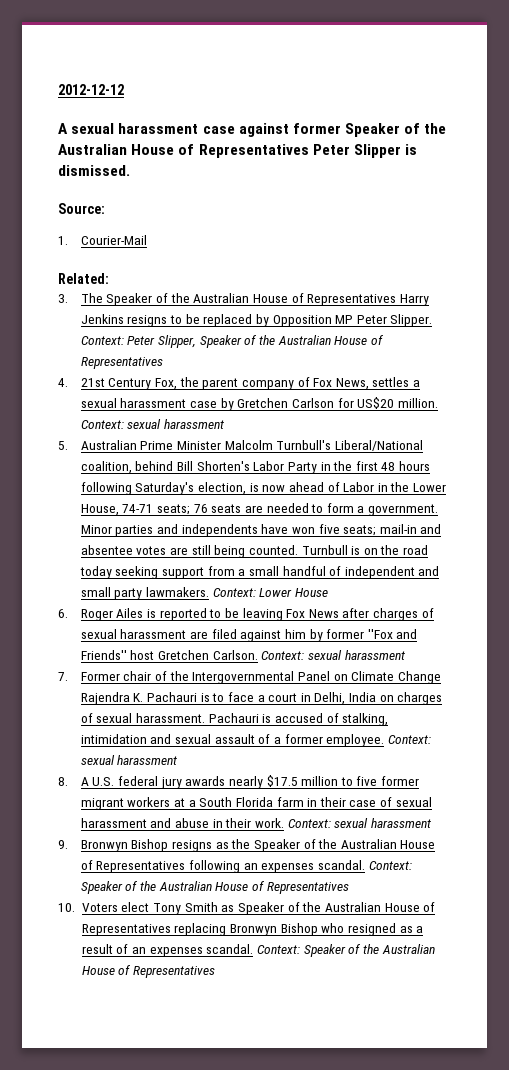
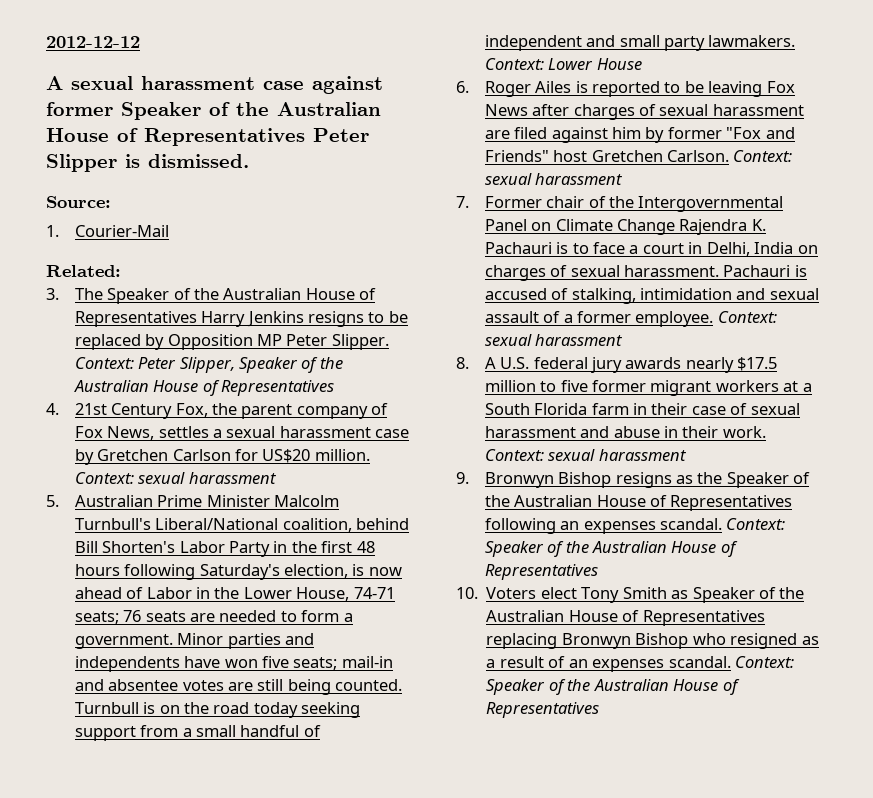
[367,629,418,639] [80,650,127,660] ''Fox and Friends'' -> [726,127,795,139] [484,150,549,162] "Fox and Friends"

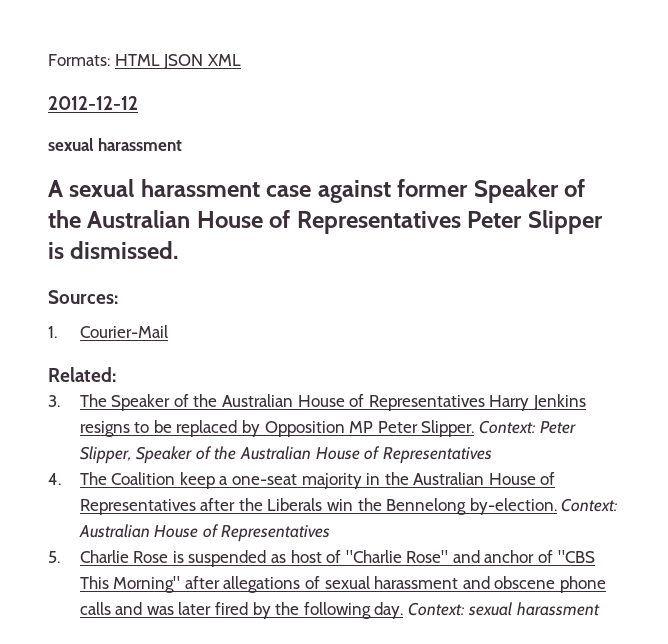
(46, 42) none -> [48,54,241,69] Formats: HTML JSON XML //
(140, 42) none -> [48,138,182,151] // sexual harassment
[46,196,111,208] Source: -> [48,290,118,304] Sources:
[74,403,389,419] [74,426,410,440] [74,449,370,465] [74,472,276,484] [46,495,339,507] [74,518,409,532] [74,541,375,557] [74,564,402,580] [74,587,395,601] [74,610,353,624] [74,633,314,649] [74,656,393,672] [74,679,403,695] [74,702,361,718] [74,725,321,741] [484,35,796,51] [484,58,642,70] [456,81,795,97] [484,104,804,120] [484,127,795,143] [484,150,793,162] [484,173,623,185] [456,196,784,212] [484,219,766,235] [484,242,818,256] [484,265,807,281] [484,288,819,304] [484,311,777,327] [484,334,623,346] [456,357,778,373] [484,380,812,396] [484,403,800,415] [484,426,766,438] [484,449,686,461] [456,472,811,488] [484,495,793,511] [484,518,786,534] [484,541,738,557] [484,564,598,580] [456,587,805,603] [486,610,765,626] [486,633,819,649] [486,656,794,672] [486,679,740,695] [486,702,600,718] 21st Century Fox, the parent company of Fox News, settles a sexual harassment case by Gretchen Carlson for US$20 million. Context: sexual harassment // 5. Australian Prime Minister Malcolm Turnbull's Liberal/National coalition, behind Bill Shorten's Labor Party in the first 48 hours following Saturday's election, is now ahead of Labor in the Lower House, 74-71 seats; 76 seats are needed to form a government. Minor parties and independents have won five seats; mail-in and absentee votes are still being counted. Turnbull is on the road today seeking support from a small handful of independent and small party lawmakers. Context: Lower House // 6. Roger Ailes is reported to be leaving Fox News after charges of sexual harassment are filed against him by former "Fox and Friends" host Gretchen Carlson. Context: sexual harassment // 7. Former chair of the Intergovernmental Panel on Climate Change Rajendra K. Pachauri is to face a court in Delhi, India on charges of sexual harassment. Pachauri is accused of stalking, intimidation and sexual assault of a former employee. Context: sexual harassment // 8. A U.S. federal jury awards nearly $17.5 million to five former migrant workers at a South Florida farm in their case of sexual harassment and abuse in their work. Context: sexual harassment // 9. Bronwyn Bishop resigns as the Speaker of the Australian House of Representatives following an expenses scandal. Context: Speaker of the Australian House of Representatives // 10. Voters elect Tony Smith as Speaker of the Australian House of Representatives replacing Bronwyn Bishop who resigned as a result of an expenses scandal. Context: Speaker of the Australian House of Representatives -> [79,472,556,489] [79,498,619,515] [78,524,331,542] [48,550,595,567] [79,576,606,593] [79,602,601,619] The Coalition keep a one-seat majority in the Australian House of Representatives after the Liberals win the Bennelong by-election. Context: Australian House of Representatives // 5. Charlie Rose is suspended as host of "Charlie Rose" and anchor of "CBS This Morning" after allegations of sexual harassment and obscene phone calls and was later fired by the following day. Context: sexual harassment

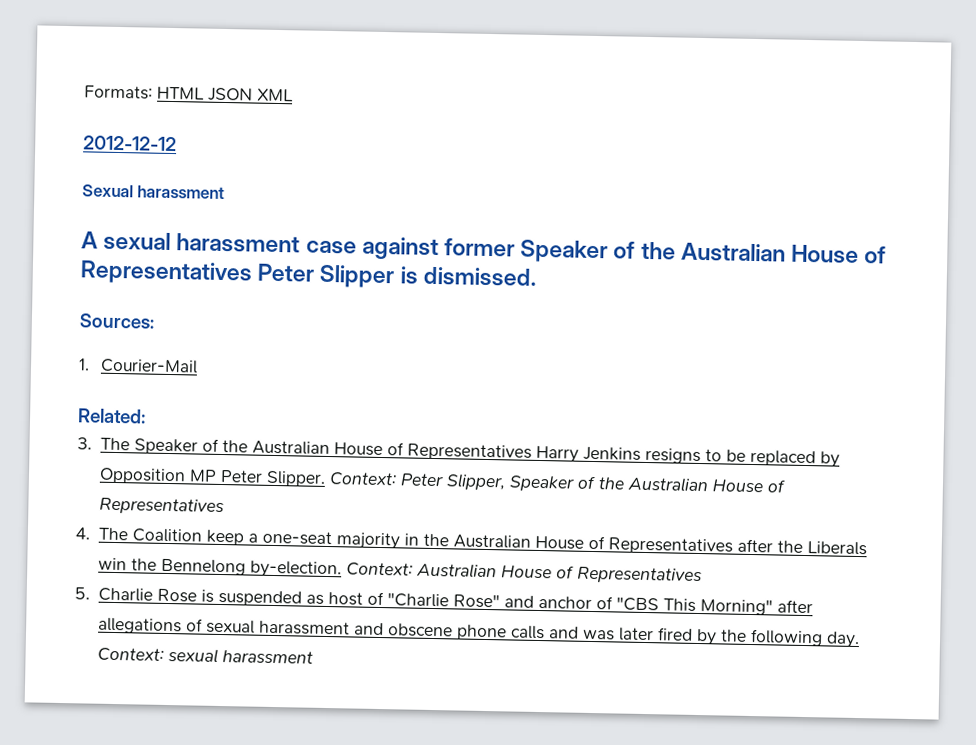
[48,138,94,151] sexual -> [82,184,134,198] Sexual

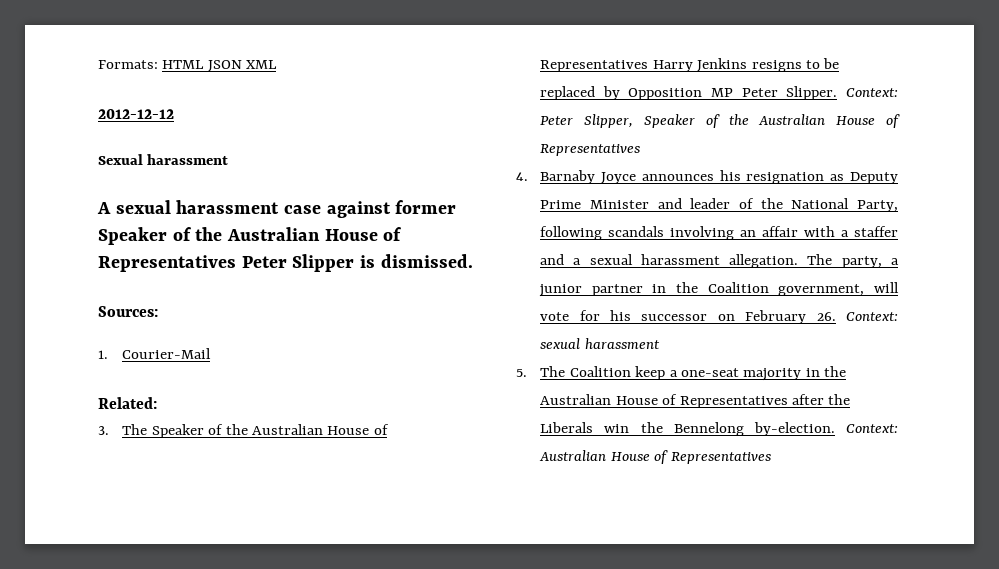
(91, 533) none -> [540,170,898,184] [540,198,898,212] [540,226,898,240] [540,254,899,268] [539,282,899,297] [540,310,898,324] [540,338,660,349] [516,369,527,377] Barnaby Joyce announces his resignation as Deputy Prime Minister and leader of the National Party, following scandals involving an affair with a staffer and a sexual harassment allegation. The party, a junior partner in the Coalition government, will vote for his successor on February 26. Context: sexual harassment // 5.
[74,587,813,616] [97,617,860,649] [96,647,313,664] // 5. Charlie Rose is suspended as host of "Charlie Rose" and anchor of "CBS This Morning" after allegations of sexual harassment and obscene phone calls and was later fired by the following day. Context: sexual harassment -> (771, 458) none

